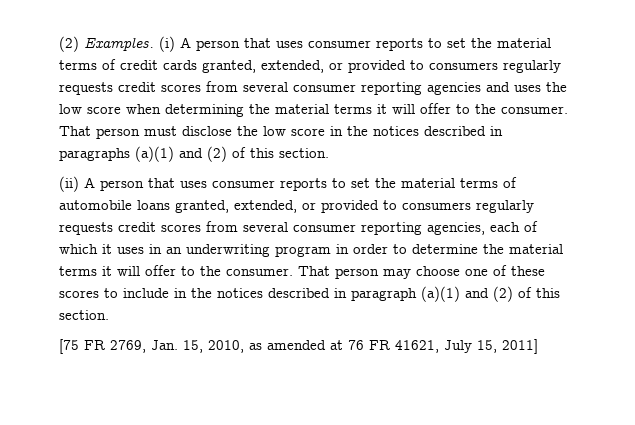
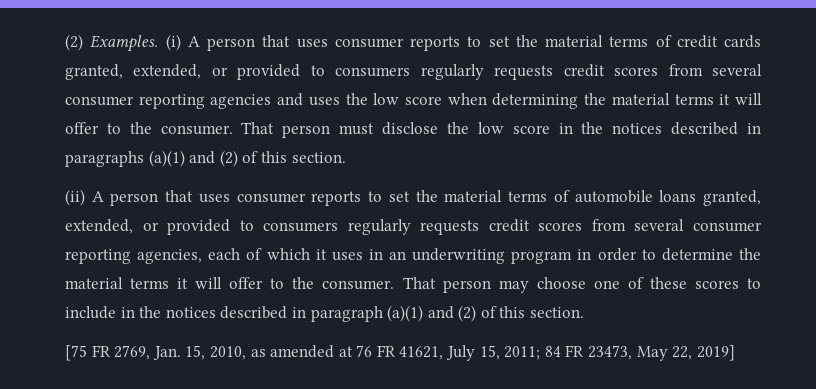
[502,339,538,354] 2011] -> [504,345,735,361] 2011; 84 FR 23473, May 22, 2019]

